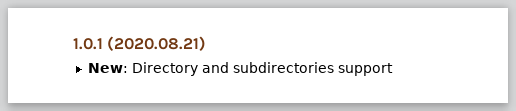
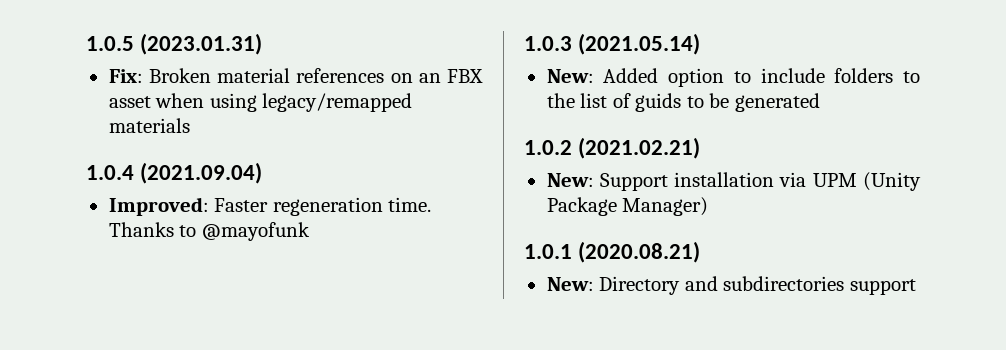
(73, 44) none -> [86,33,263,55] [108,68,483,83] [108,93,413,112] [108,118,190,133] [86,162,263,184] [108,197,432,216] [108,222,310,241] [524,33,701,55] [546,68,920,87] [546,93,820,112] [524,137,701,159] [546,172,921,191] [546,197,709,216] 1.0.5 (2023.01.31) // Fix: Broken material references on an FBX asset when using legacy/remapped materials // 1.0.4 (2021.09.04) // Improved: Faster regeneration time. Thanks to @mayofunk // 1.0.3 (2021.05.14) // New: Added option to include folders to the list of guids to be generated // 1.0.2 (2021.02.21) // New: Support installation via UPM (Unity Package Manager) //

